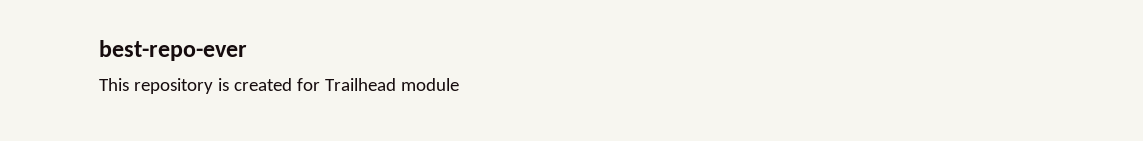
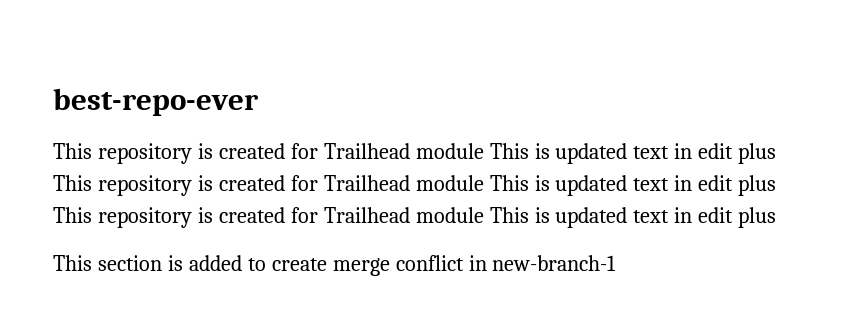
(459, 84) none -> [489,143,777,164] [53,175,777,196] [53,207,777,228] [53,255,617,276] This is updated text in edit plus This repository is created for Trailhead module This is updated text in edit plus This repository is created for Trailhead module This is updated text in edit plus // This section is added to create merge conflict in new-branch-1

